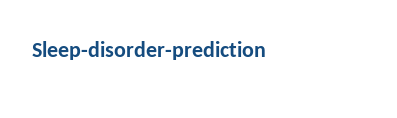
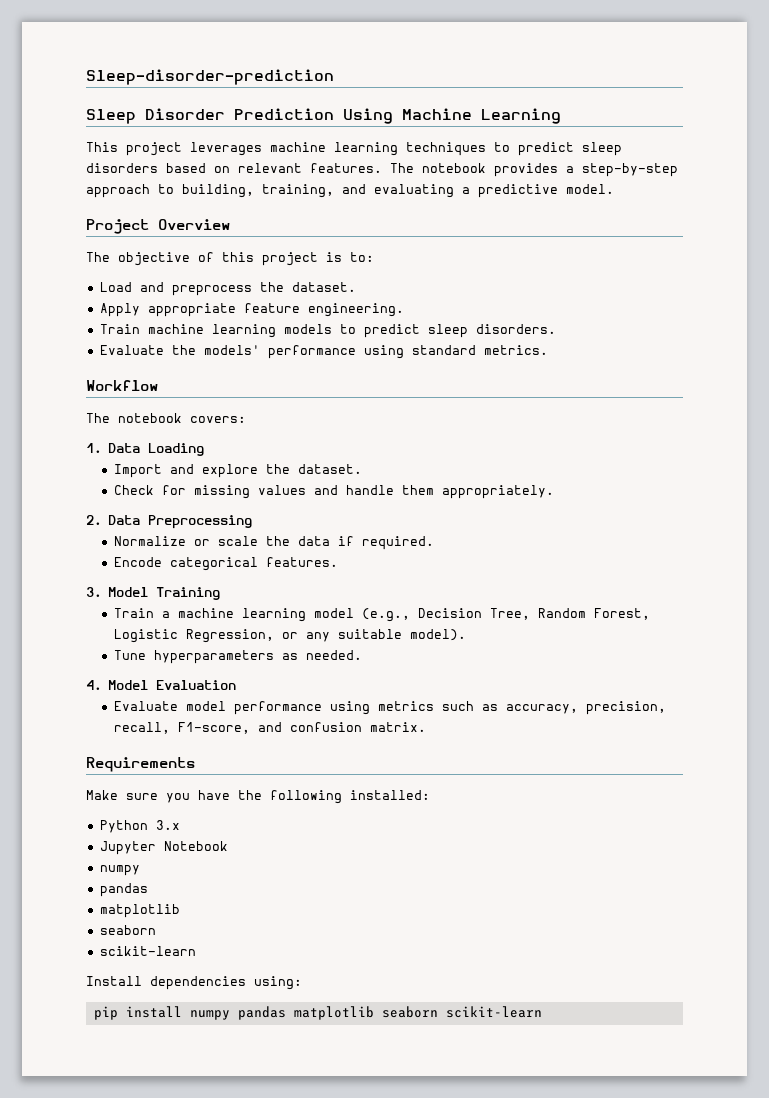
(266, 50) none -> [86,108,561,124] [86,142,622,156] [86,163,678,177] [86,184,614,198] [86,219,230,234] [86,252,374,266] [99,282,356,296] [99,303,404,317] [99,324,556,338] [99,345,548,359] [86,380,158,391] [86,413,246,423] [86,443,205,456] [113,464,362,478] [113,485,554,499] [86,515,253,529] [113,536,434,550] [113,557,338,571] [86,587,221,600] [113,608,650,622] [113,629,466,643] [113,650,362,664] [86,680,237,690] [113,701,666,715] [113,722,426,734] [86,757,195,772] [86,790,430,804] [99,820,180,833] [99,841,228,855] [99,865,140,876] [99,883,148,897] [99,904,180,918] [99,925,156,935] [99,946,196,956] [86,976,302,990] [93,1006,542,1020] // Sleep Disorder Prediction Using Machine Learning // This project leverages machine learning techniques to predict sleep disorders based on relevant features. The notebook provides a step-by-step approach to building, training, and evaluating a predictive model. // Project Overview // The objective of this project is to: // Load and preprocess the dataset. // Apply appropriate feature engineering. // Train machine learning models to predict sleep disorders. // Evaluate the models' performance using standard metrics. // Workflow // The notebook covers: // 1. Data Loading // Import and explore the dataset. // Check for missing values and handle them appropriately. // 2. Data Preprocessing // Normalize or scale the data if required. // Encode categorical features. // 3. Model Training // Train a machine learning model (e.g., Decision Tree, Random Forest, Logistic Regression, or any suitable model). // Tune hyperparameters as needed. // 4. Model Evaluation // Evaluate model performance using metrics such as accuracy, precision, recall, F1-score, and confusion matrix. // Requirements // Make sure you have the following installed: // Python 3.x // Jupyter Notebook // numpy // pandas // matplotlib // seaborn // scikit-learn // Install dependencies using: // pip install numpy pandas matplotlib seaborn scikit-learn

